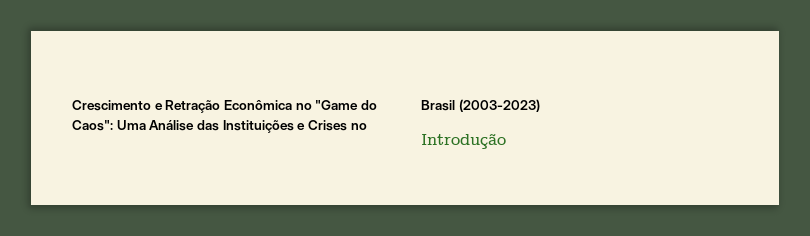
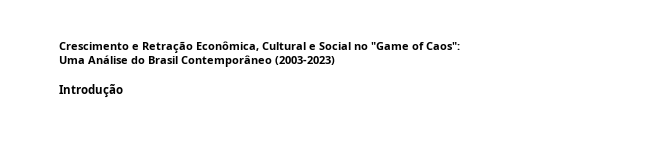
[223,100,292,110] Econômica -> [196,41,351,51] Econômica, Cultural e Social
[360,100,377,110] do -> [412,42,424,50] of
(113, 125) none -> (460, 46) //
[196,120,367,133] [421,100,455,111] das Instituições e Crises no Brasil -> [131,55,272,67] do Brasil Contemporâneo

